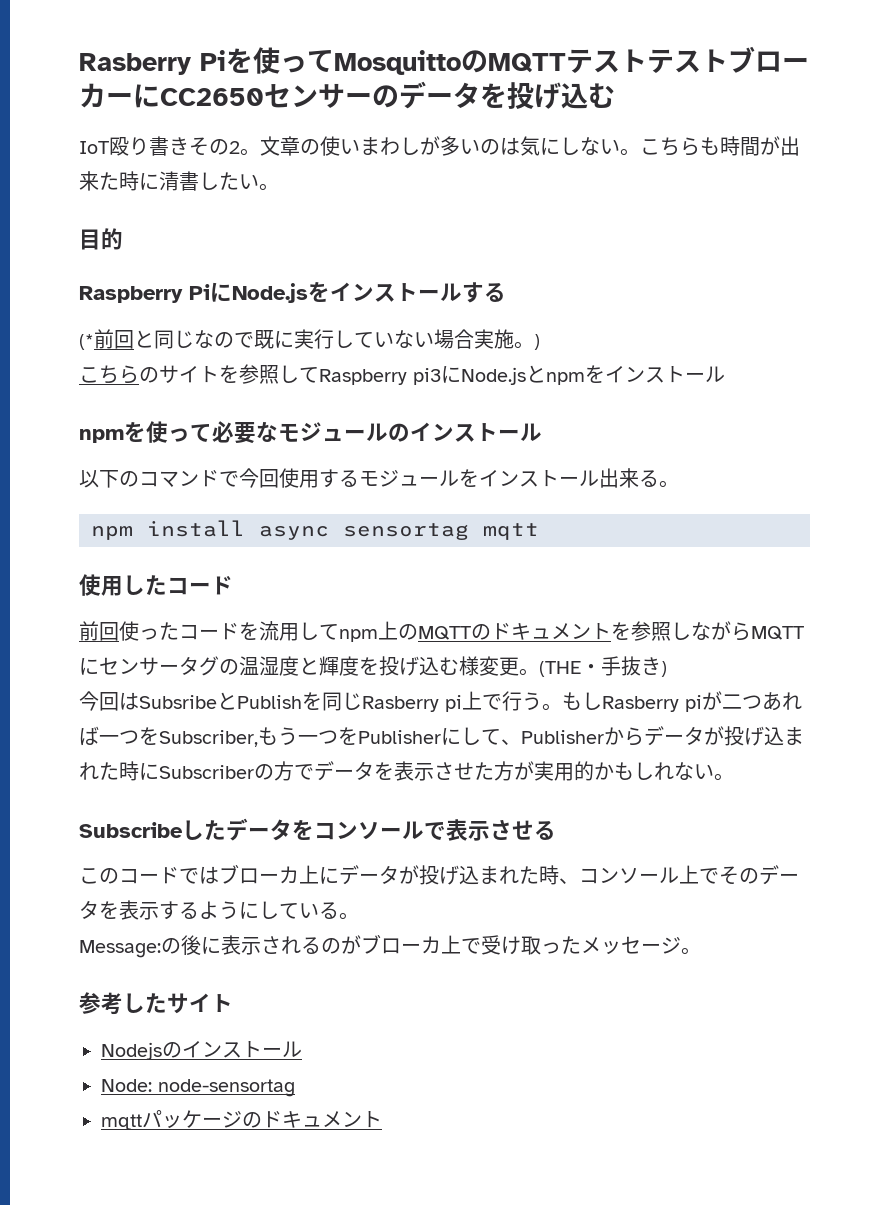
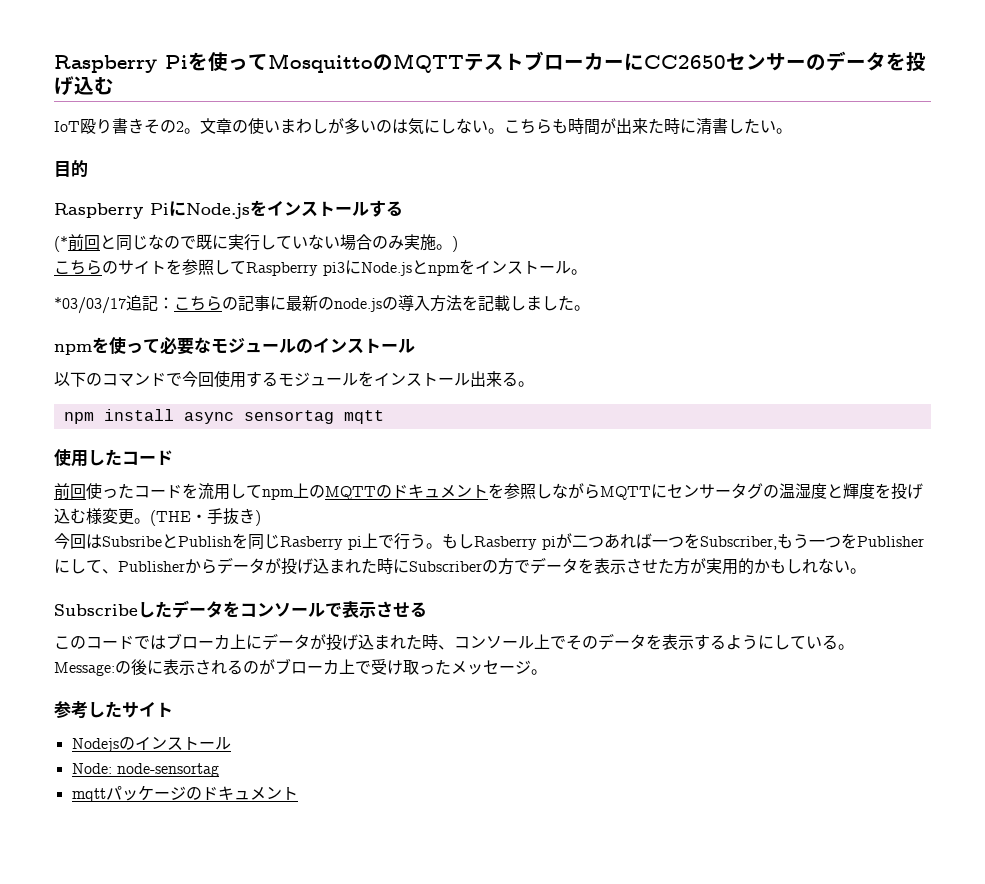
[79,53,191,75] Rasberry -> [54,55,157,73] Raspberry
[647,49,728,73] テスト -> (524, 61) none
(474, 339) none -> [372,235,404,250] のみ
(725, 374) none -> [571,269,587,275] [54,294,590,314] 。 // *03/03/17追記：こちらの記事に最新のnode.jsの導入方法を記載しました。

